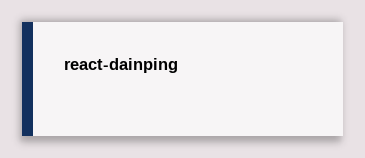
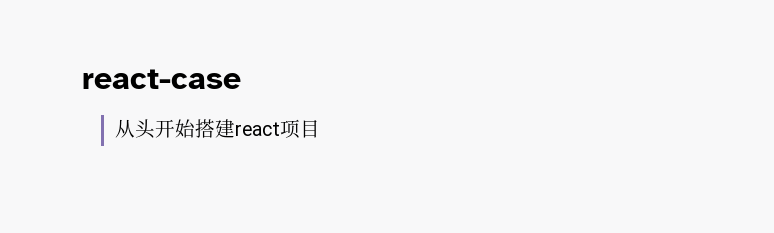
[64,58,178,73] react-dainping -> [82,69,241,89] [114,119,320,139] react-case // 从头开始搭建react项目

